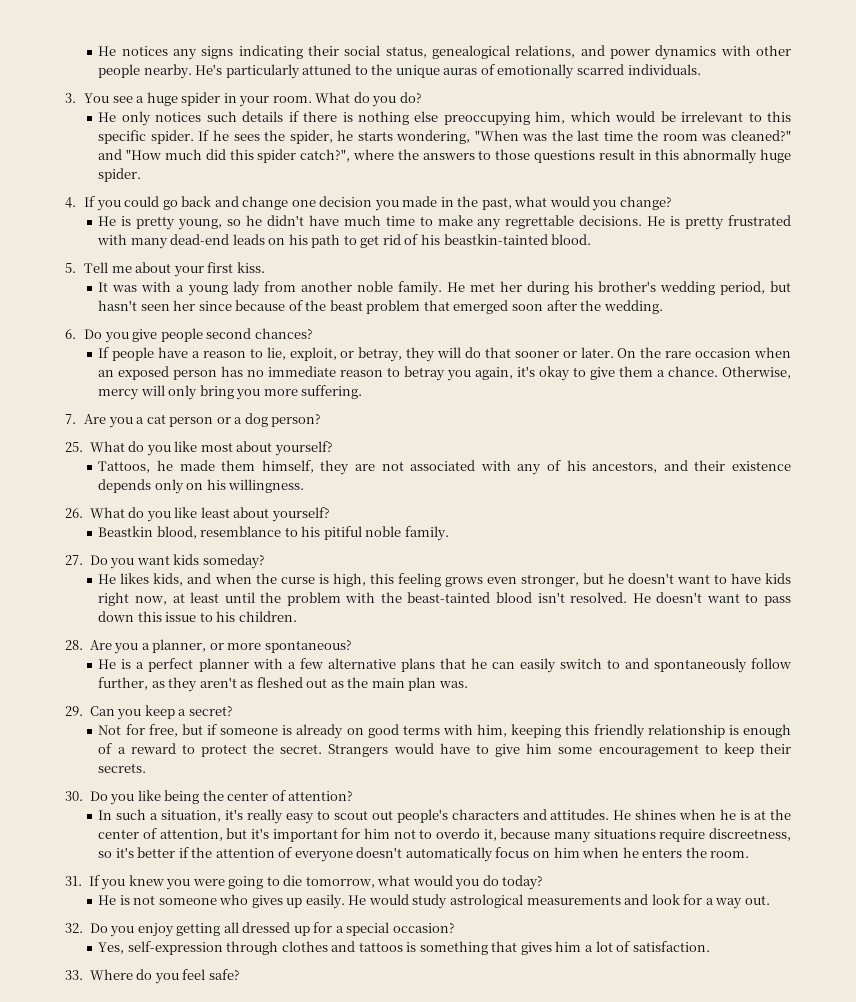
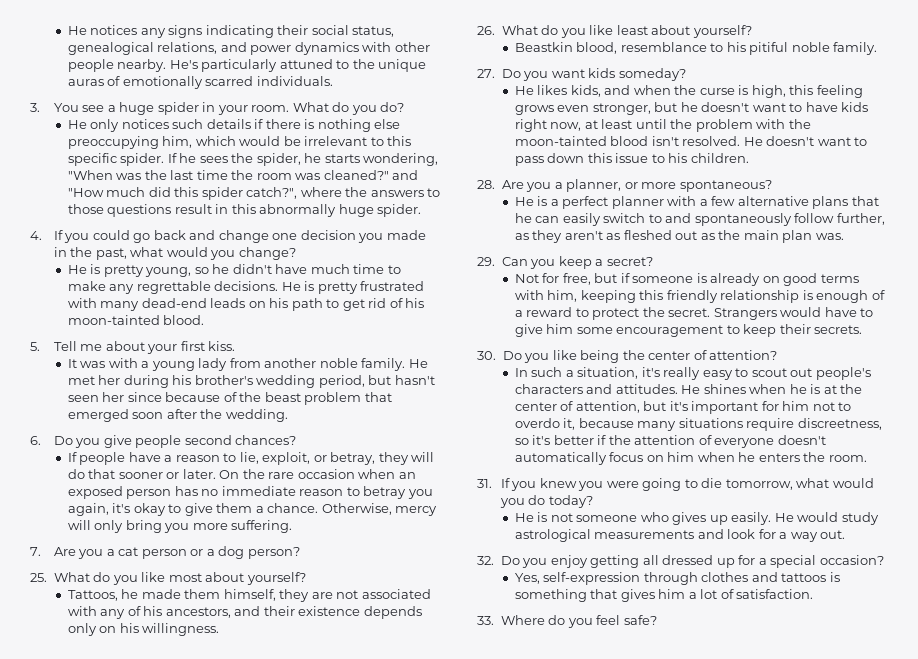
[443,234,548,245] beastkin-tainted -> [67,315,160,325] moon-tainted
[407,592,491,603] beast-tainted -> [514,136,607,146] moon-tainted

